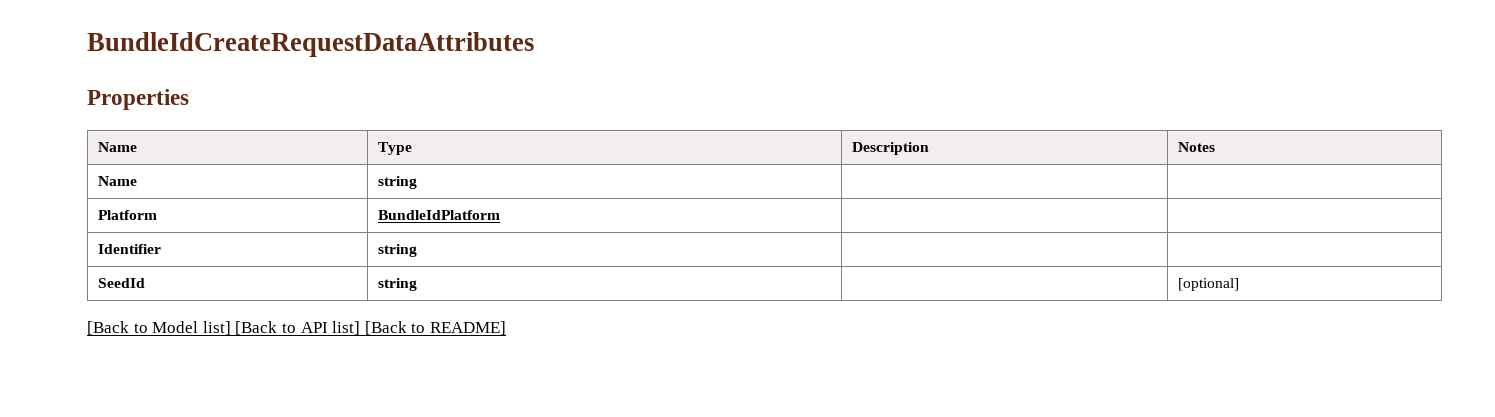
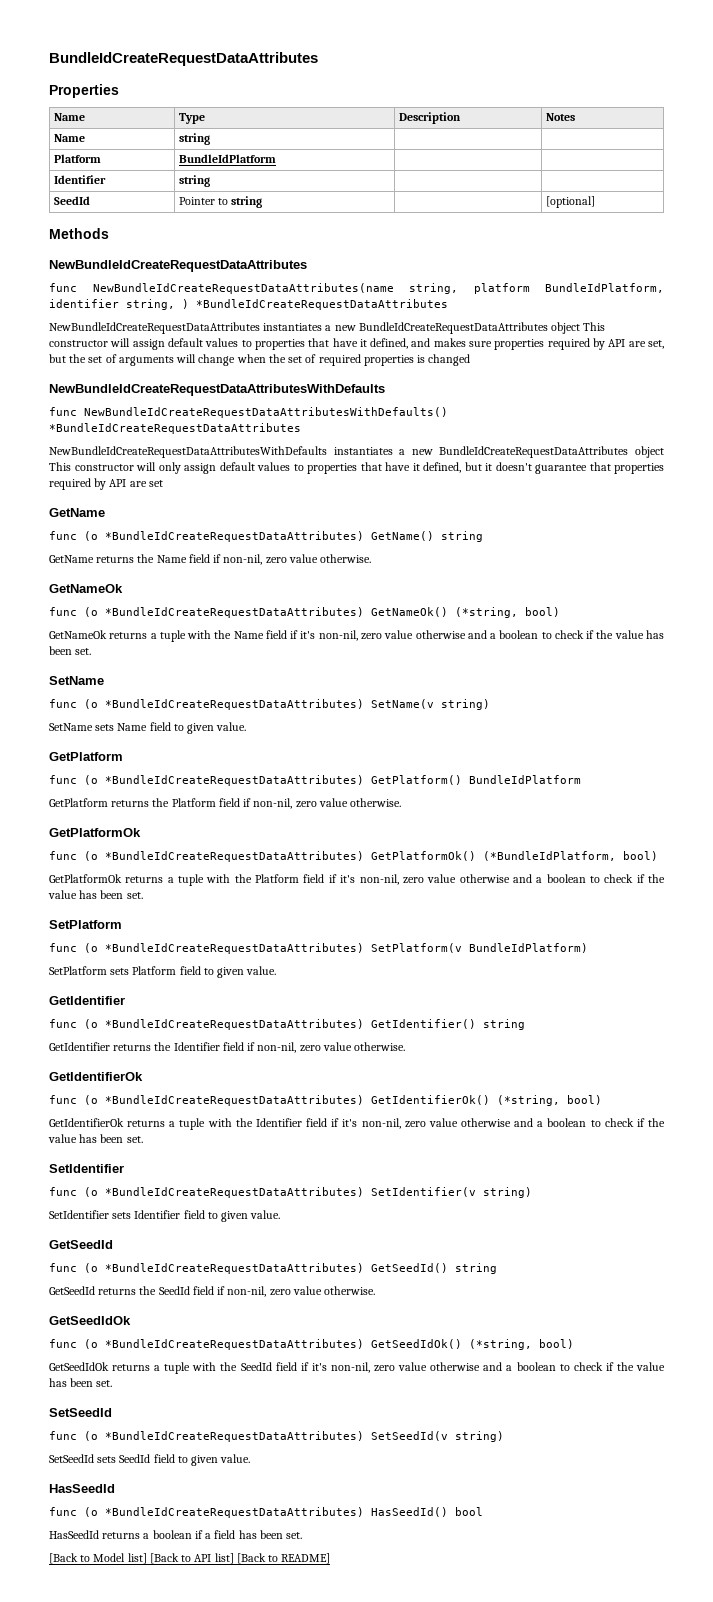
(145, 283) none -> [178,197,229,205] Pointer to
(1239, 284) none -> [49,228,109,239] [49,260,307,272] [49,283,664,294] [49,299,448,310] [49,322,606,334] [49,338,664,350] [49,354,471,366] [49,384,385,396] [49,407,448,418] [49,423,301,434] [49,446,664,458] [49,462,664,474] [49,478,163,490] [49,508,105,517] [49,531,483,542] [49,554,372,565] [49,584,123,593] [49,607,560,618] [49,630,664,642] [49,646,92,655] [49,676,104,685] [49,699,490,710] [49,722,247,734] [49,752,123,761] [49,775,581,786] [49,798,402,809] [49,828,141,837] [49,851,658,862] [49,874,666,886] [48,890,143,899] [49,920,122,929] [49,943,588,954] [49,966,277,978] [49,996,125,1005] [49,1019,525,1030] [49,1042,406,1053] [49,1072,143,1081] [49,1095,602,1106] [49,1118,665,1130] [48,1134,143,1143] [49,1164,124,1173] [49,1187,532,1198] [49,1210,281,1222] [49,1240,113,1249] [49,1263,497,1274] [49,1286,376,1297] [49,1316,131,1325] [49,1339,574,1350] [49,1362,665,1374] [49,1378,113,1387] [49,1408,112,1417] [49,1431,504,1442] [49,1454,251,1466] [49,1484,115,1493] [49,1507,483,1518] [49,1530,303,1539] // Methods // NewBundleIdCreateRequestDataAttributes // func NewBundleIdCreateRequestDataAttributes(name string, platform BundleIdPlatform, identifier string, ) *BundleIdCreateRequestDataAttributes // NewBundleIdCreateRequestDataAttributes instantiates a new BundleIdCreateRequestDataAttributes object This constructor will assign default values to properties that have it defined, and makes sure properties required by API are set, but the set of arguments will change when the set of required properties is changed // NewBundleIdCreateRequestDataAttributesWithDefaults // func NewBundleIdCreateRequestDataAttributesWithDefaults() *BundleIdCreateRequestDataAttributes // NewBundleIdCreateRequestDataAttributesWithDefaults instantiates a new BundleIdCreateRequestDataAttributes object This constructor will only assign default values to properties that have it defined, but it doesn't guarantee that properties required by API are set // GetName // func (o *BundleIdCreateRequestDataAttributes) GetName() string // GetName returns the Name field if non-nil, zero value otherwise. // GetNameOk // func (o *BundleIdCreateRequestDataAttributes) GetNameOk() (*string, bool) // GetNameOk returns a tuple with the Name field if it's non-nil, zero value otherwise and a boolean to check if the value has been set. // SetName // func (o *BundleIdCreateRequestDataAttributes) SetName(v string) // SetName sets Name field to given value. // GetPlatform // func (o *BundleIdCreateRequestDataAttributes) GetPlatform() BundleIdPlatform // GetPlatform returns the Platform field if non-nil, zero value otherwise. // GetPlatformOk // func (o *BundleIdCreateRequestDataAttributes) GetPlatformOk() (*BundleIdPlatform, bool) // GetPlatformOk returns a tuple with the Platform field if it's non-nil, zero value otherwise and a boolean to check if the value has been set. // SetPlatform // func (o *BundleIdCreateRequestDataAttributes) SetPlatform(v BundleIdPlatform) // SetPlatform sets Platform field to given value. // GetIdentifier // func (o *BundleIdCreateRequestDataAttributes) GetIdentifier() string // GetIdentifier returns the Identifier field if non-nil, zero value otherwise. // GetIdentifierOk // func (o *BundleIdCreateRequestDataAttributes) GetIdentifierOk() (*string, bool) // GetIdentifierOk returns a tuple with the Identifier field if it's non-nil, zero value otherwise and a boolean to check if the value has been set. // SetIdentifier // func (o *BundleIdCreateRequestDataAttributes) SetIdentifier(v string) // SetIdentifier sets Identifier field to given value. // GetSeedId // func (o *BundleIdCreateRequestDataAttributes) GetSeedId() string // GetSeedId returns the SeedId field if non-nil, zero value otherwise. // GetSeedIdOk // func (o *BundleIdCreateRequestDataAttributes) GetSeedIdOk() (*string, bool) // GetSeedIdOk returns a tuple with the SeedId field if it's non-nil, zero value otherwise and a boolean to check if the value has been set. // SetSeedId // func (o *BundleIdCreateRequestDataAttributes) SetSeedId(v string) // SetSeedId sets SeedId field to given value. // HasSeedId // func (o *BundleIdCreateRequestDataAttributes) HasSeedId() bool // HasSeedId returns a boolean if a field has been set.

